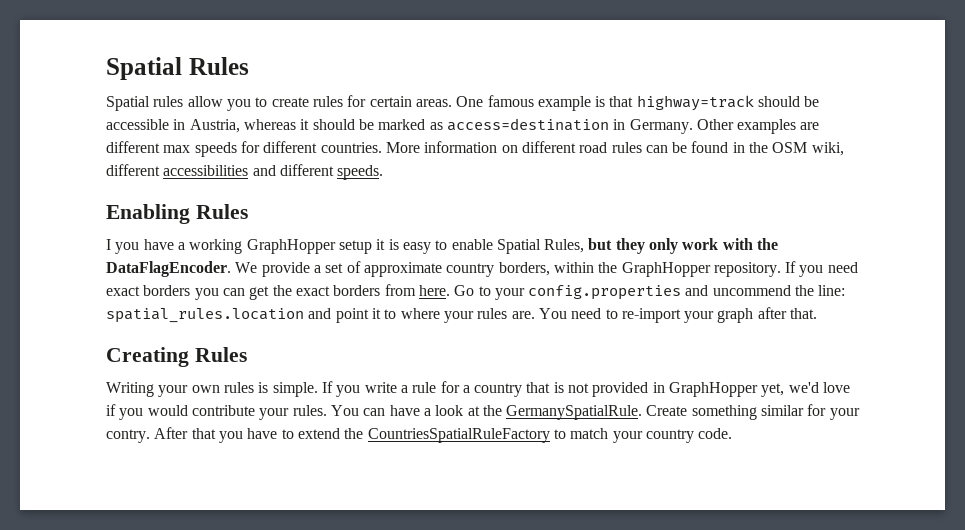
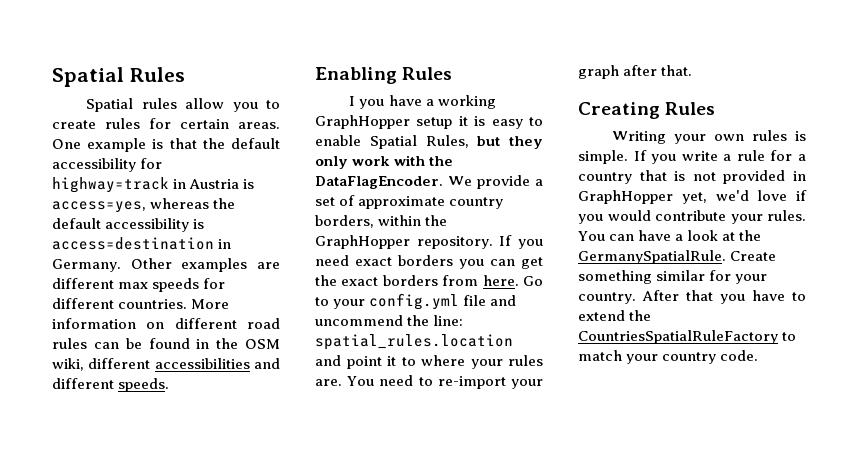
[487,95,534,107] famous -> (81, 144) none
[636,95,820,111] [106,119,443,133] highway=track should be accessible in Austria, whereas it should be marked as -> [202,138,280,149] [52,158,163,172] [52,177,255,193] [52,198,236,213] [52,218,205,232] the default accessibility for highway=track in Austria is access=yes, whereas the default accessibility is
[528,285,682,300] config.properties -> [369,293,487,310] config.yml file
[106,429,150,443] contry. -> [578,292,636,304] country.

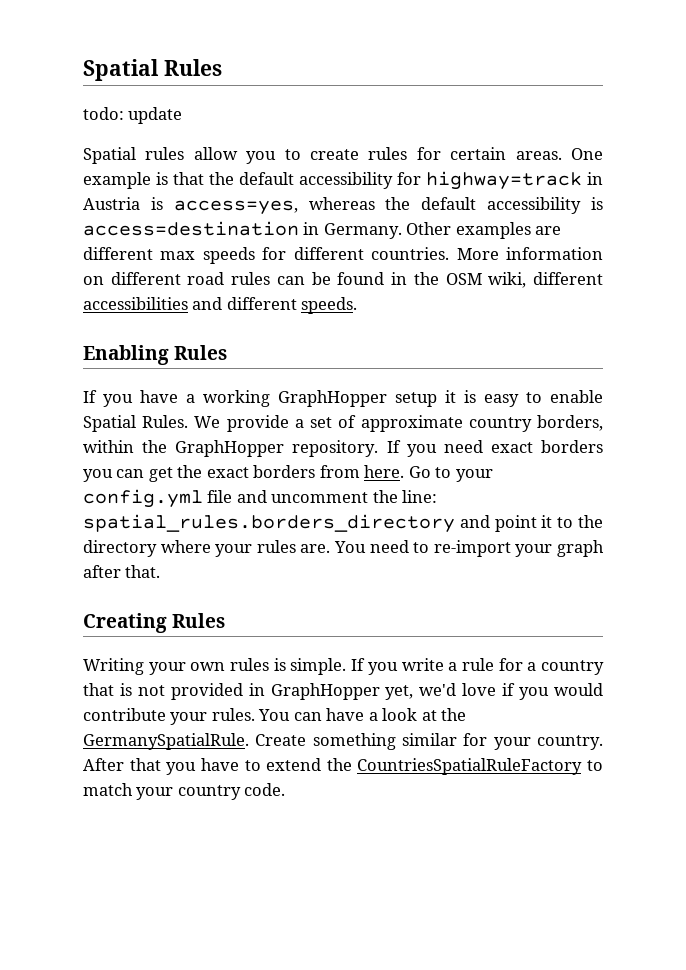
(185, 74) none -> [83,107,183,124] // todo: update
[349,96,356,106] I -> [83,390,97,403] If
[425,135,543,149] [315,155,454,169] [315,176,443,189] Rules, but they only work with the DataFlagEncoder. -> [142,415,189,428] Rules.
[315,315,403,326] uncommend -> [271,492,369,503] uncomment
[315,334,513,350] spatial_rules.location -> [83,514,455,533] spatial_rules.borders_directory
(416, 361) none -> [578,515,603,528] [83,540,157,557] the directory

